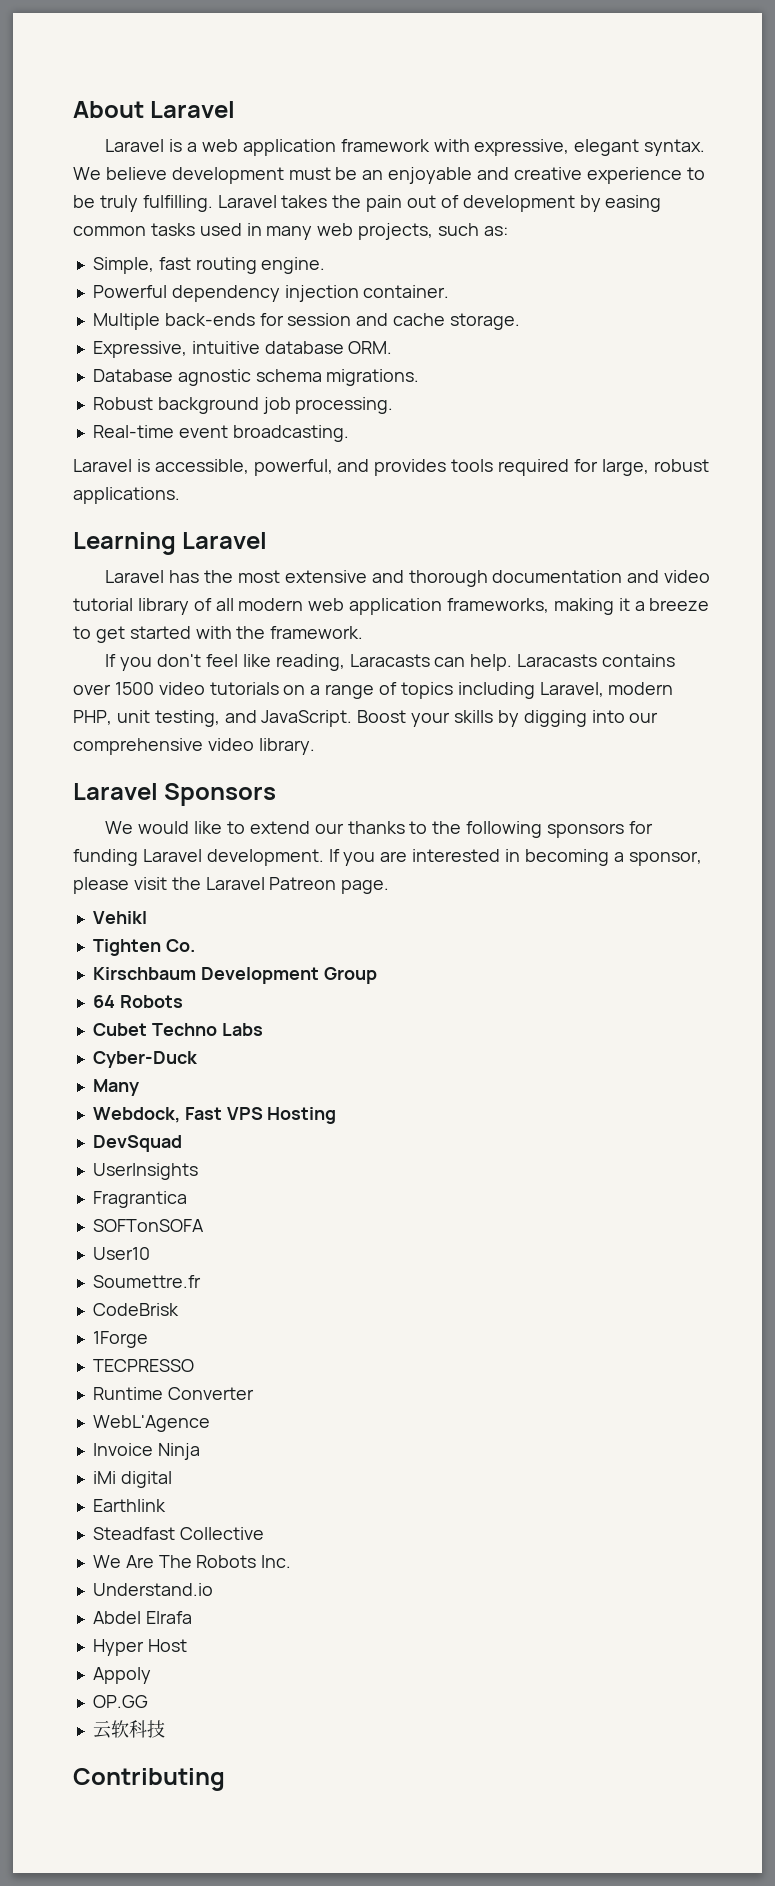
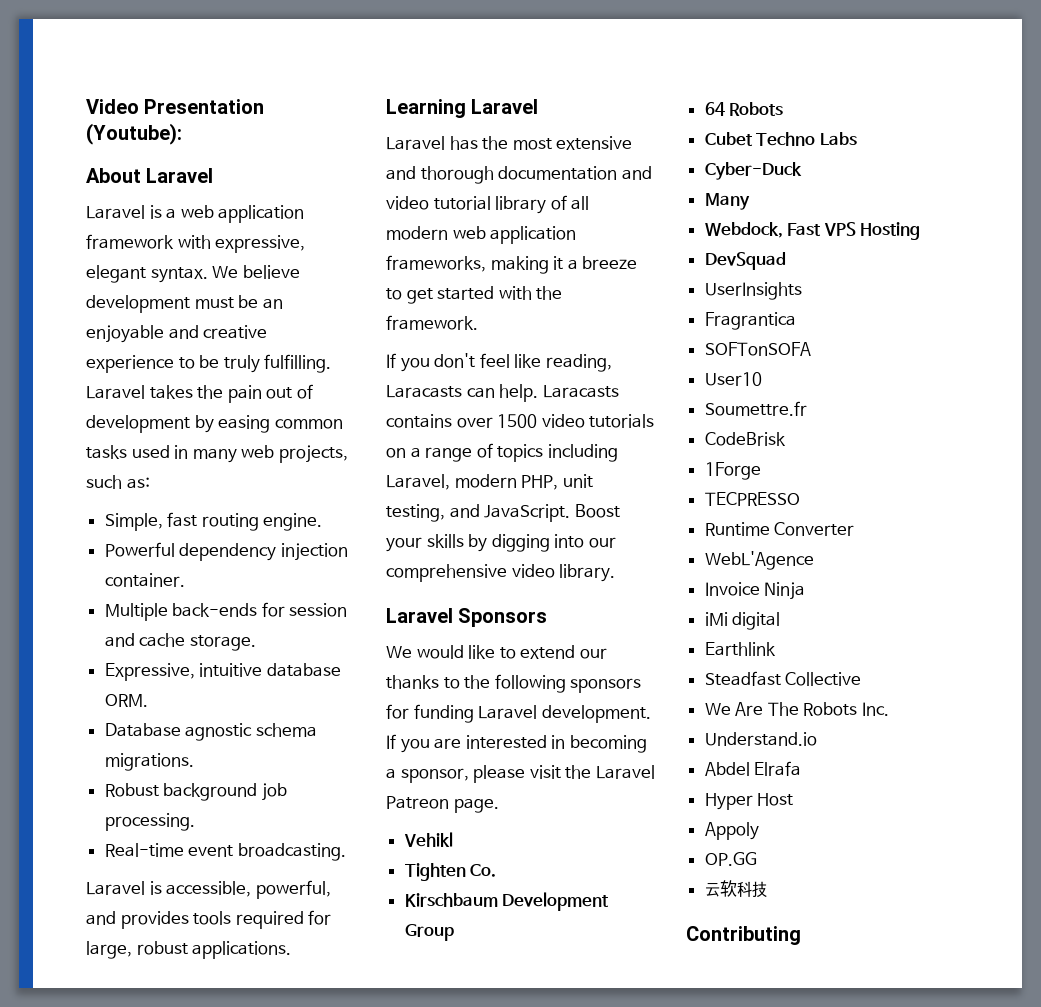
(73, 109) none -> [86,99,265,114] [86,123,182,145] Video Presentation (Youtube): //

